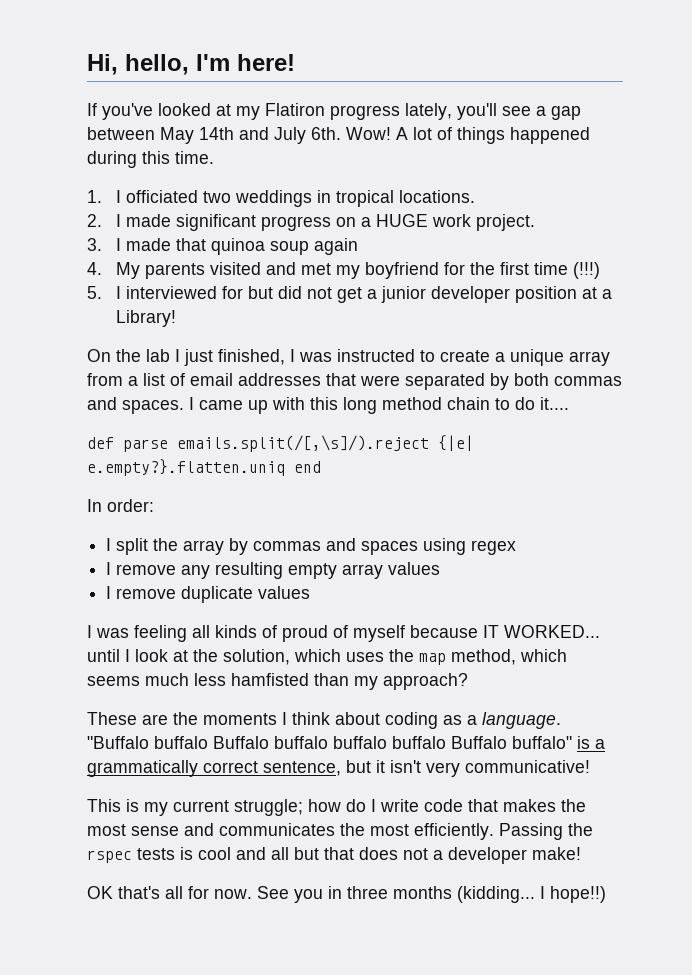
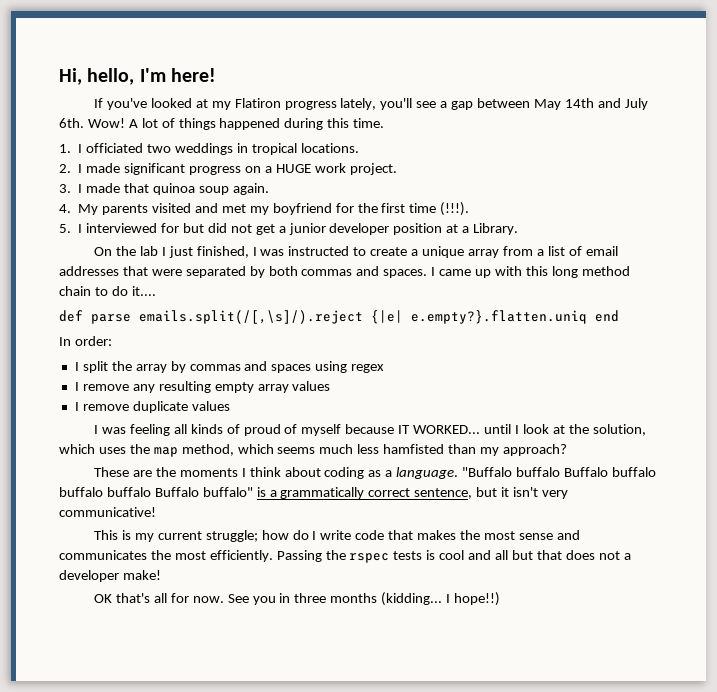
[314,238,359,255] again -> [232,183,269,195] again.
[573,262,601,279] (!!!) -> [440,202,470,216] (!!!).
[116,310,177,327] Library! -> [473,223,519,235] Library.

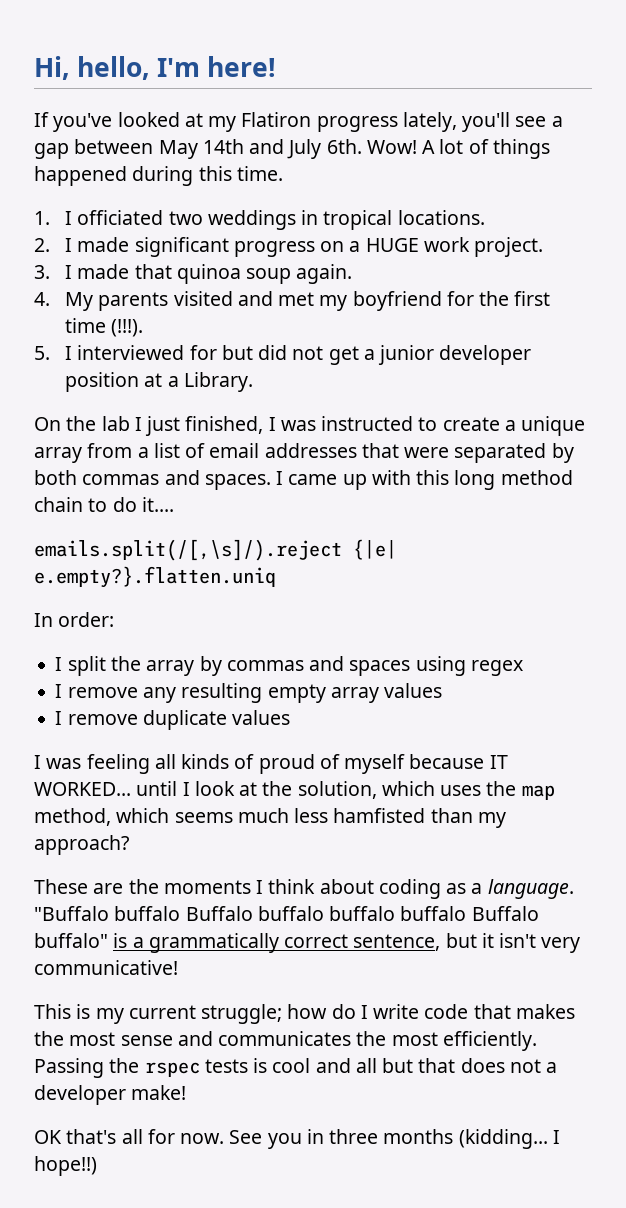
[59,310,131,324] def parse -> (174, 504) none
[595,310,619,322] end -> (276, 577) none

